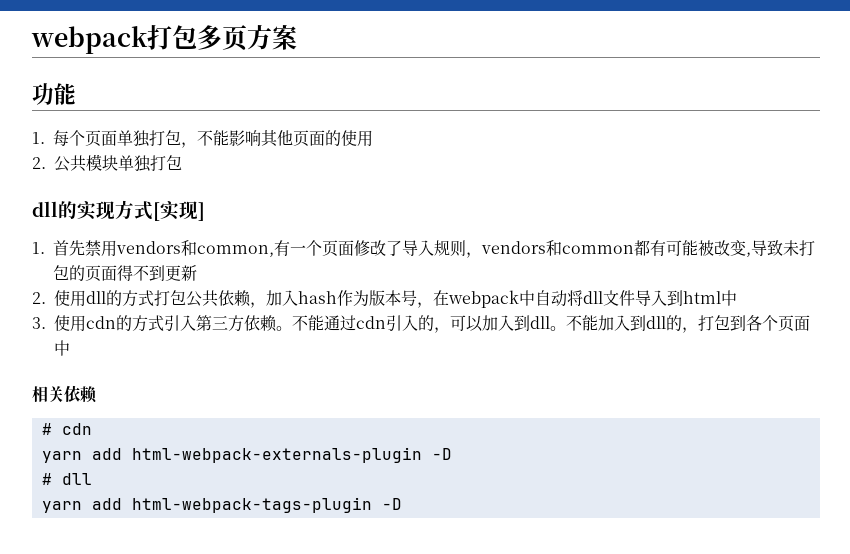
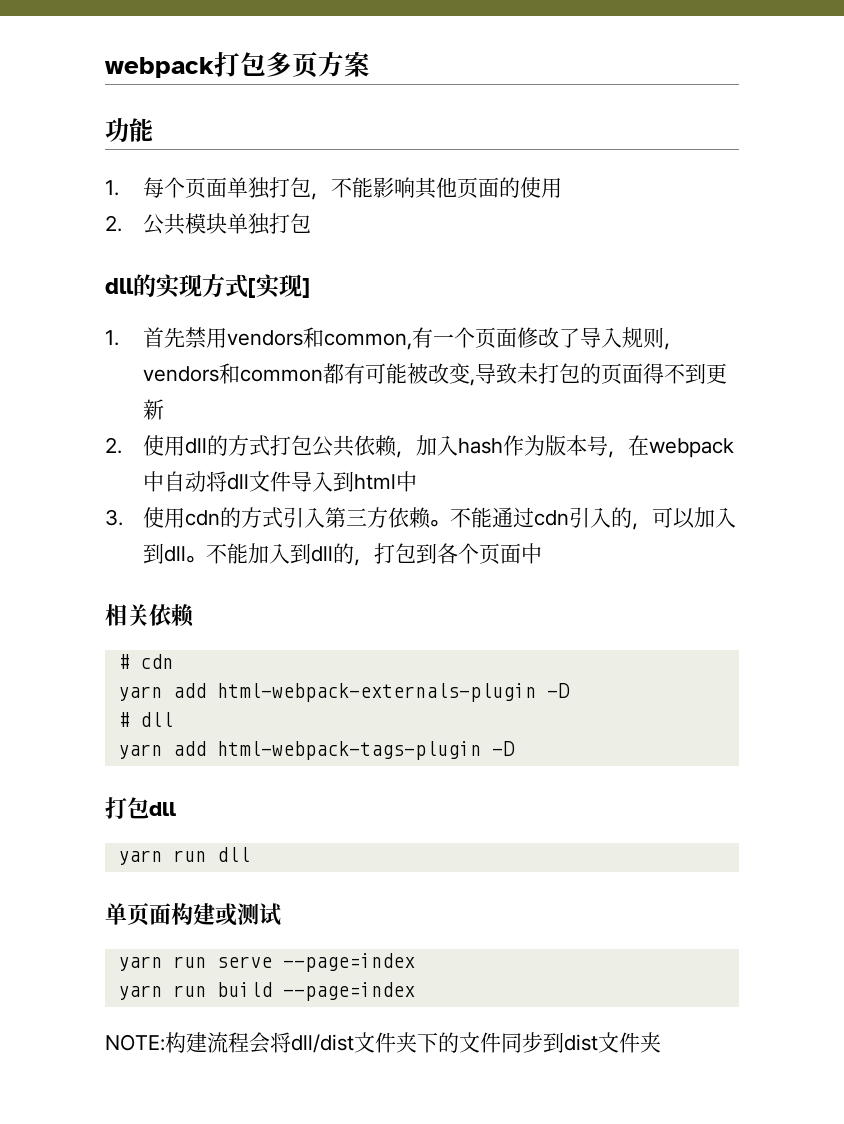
(402, 504) none -> [105,797,176,819] [117,847,250,865] [105,903,281,926] [117,953,415,972] [117,982,415,1001] [105,1032,661,1054] // 打包dll // yarn run dll // 单页面构建或测试 // yarn run serve --page=index // yarn run build --page=index // NOTE:构建流程会将dll/dist文件夹下的文件同步到dist文件夹

